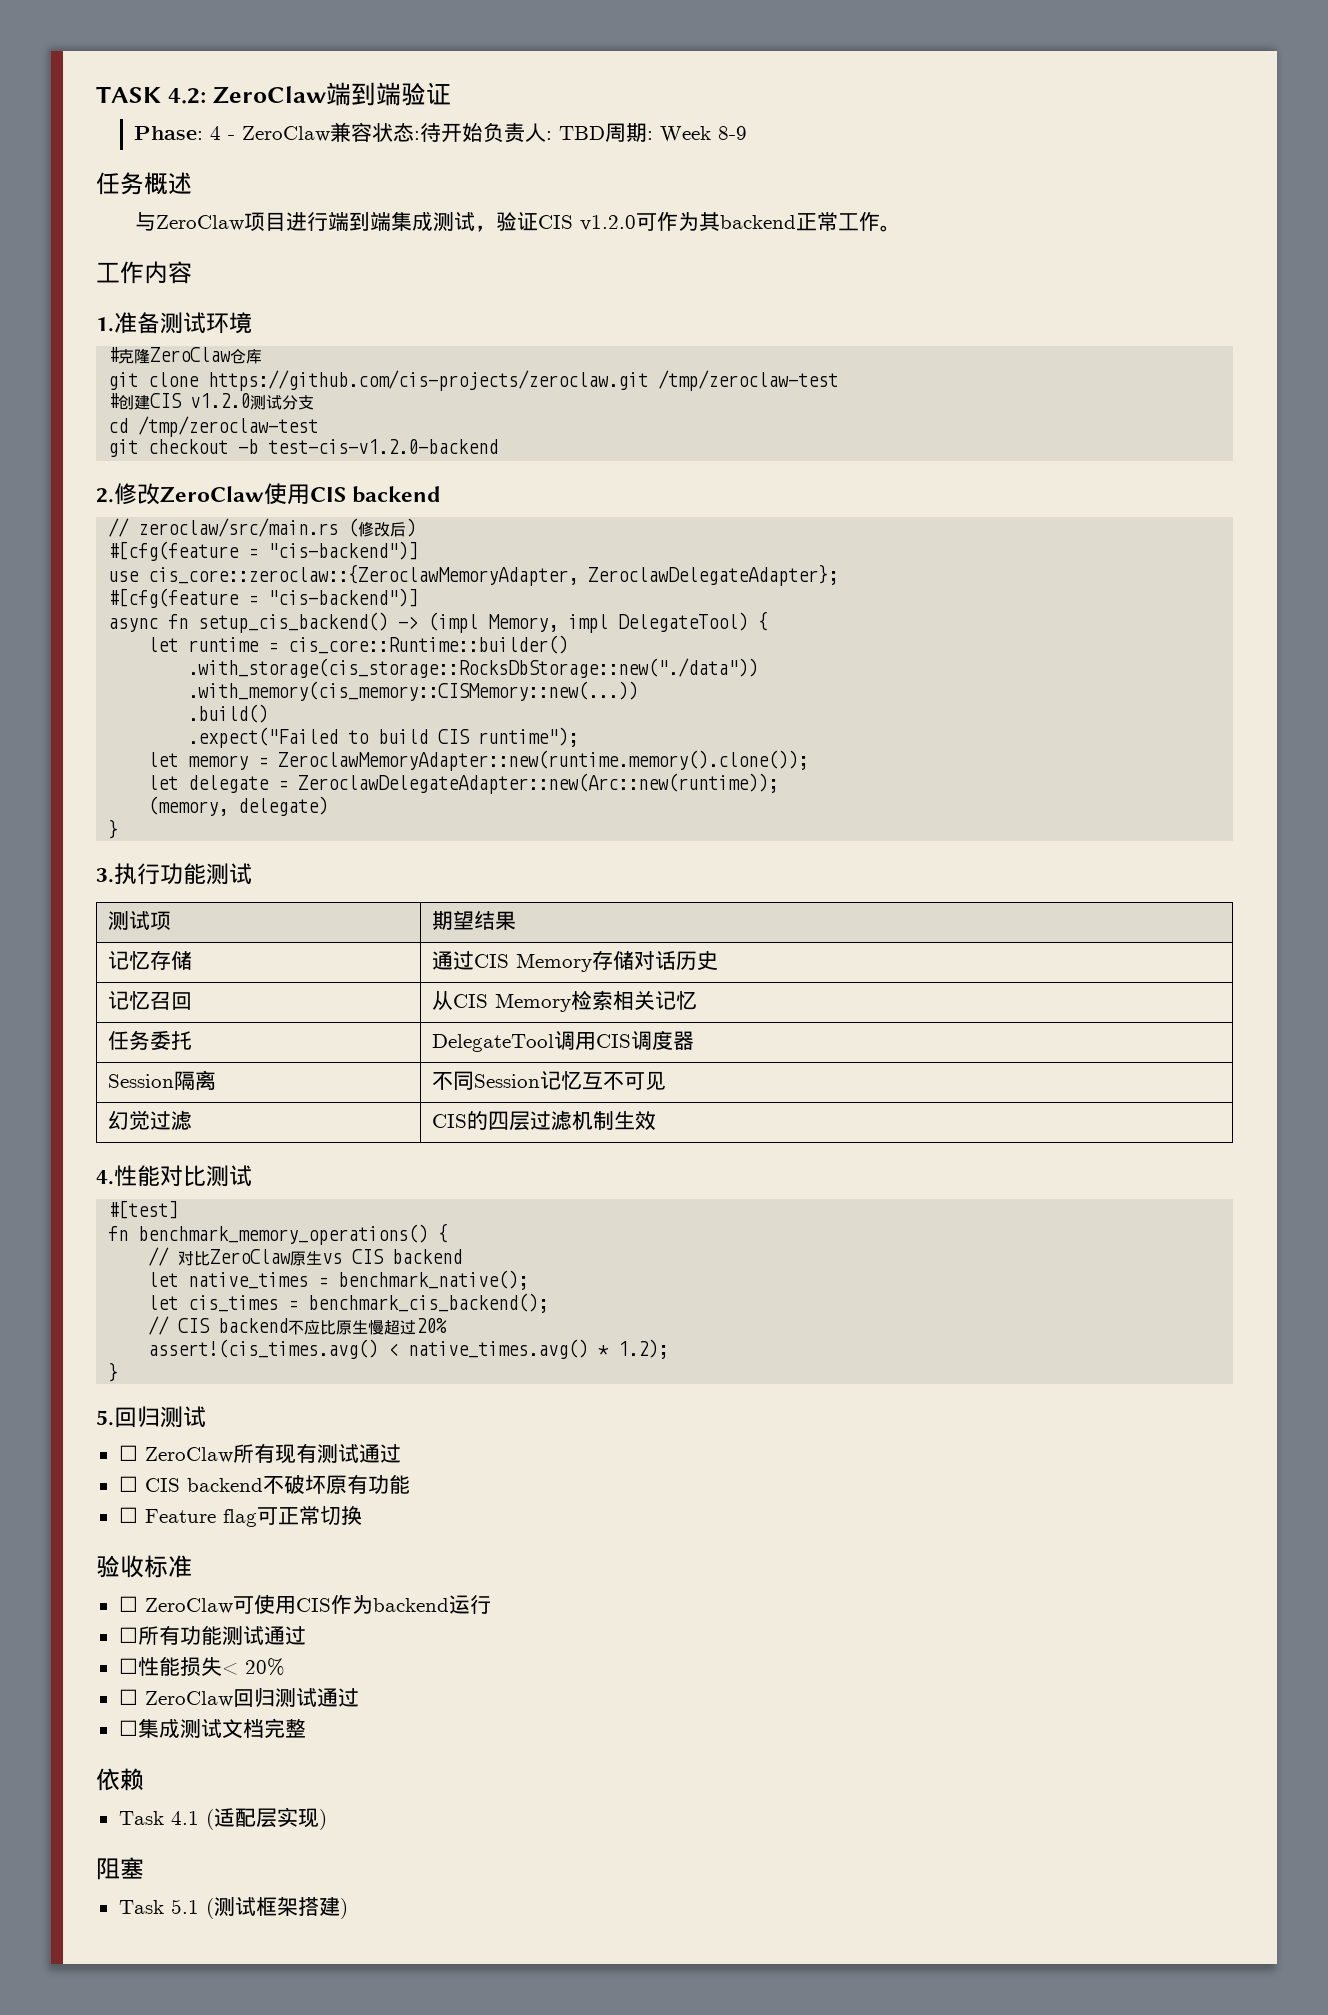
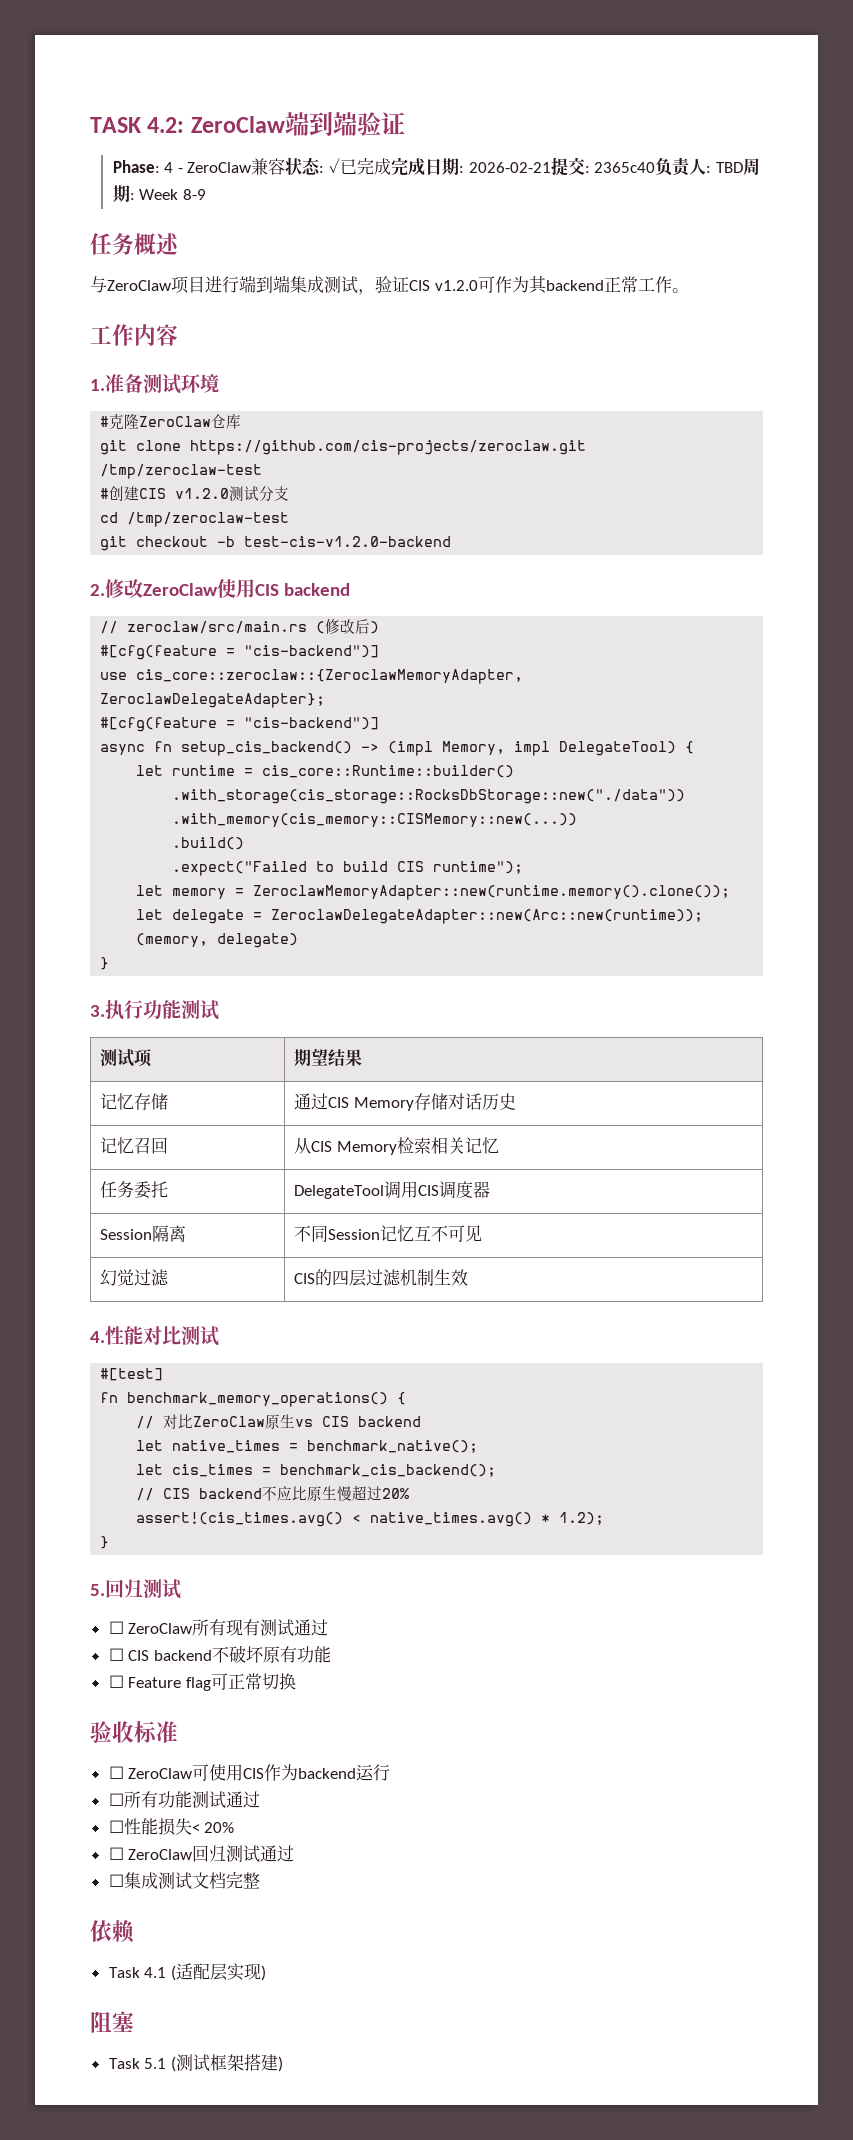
[420,122,484,143] 待开始 -> [328,157,656,176] ✓已完成完成日期: 2026-02-21提交: 2365c40

